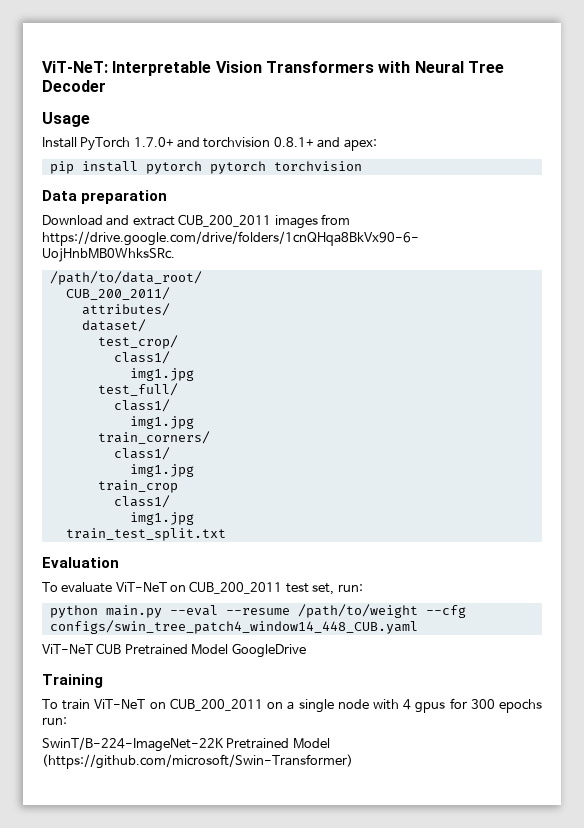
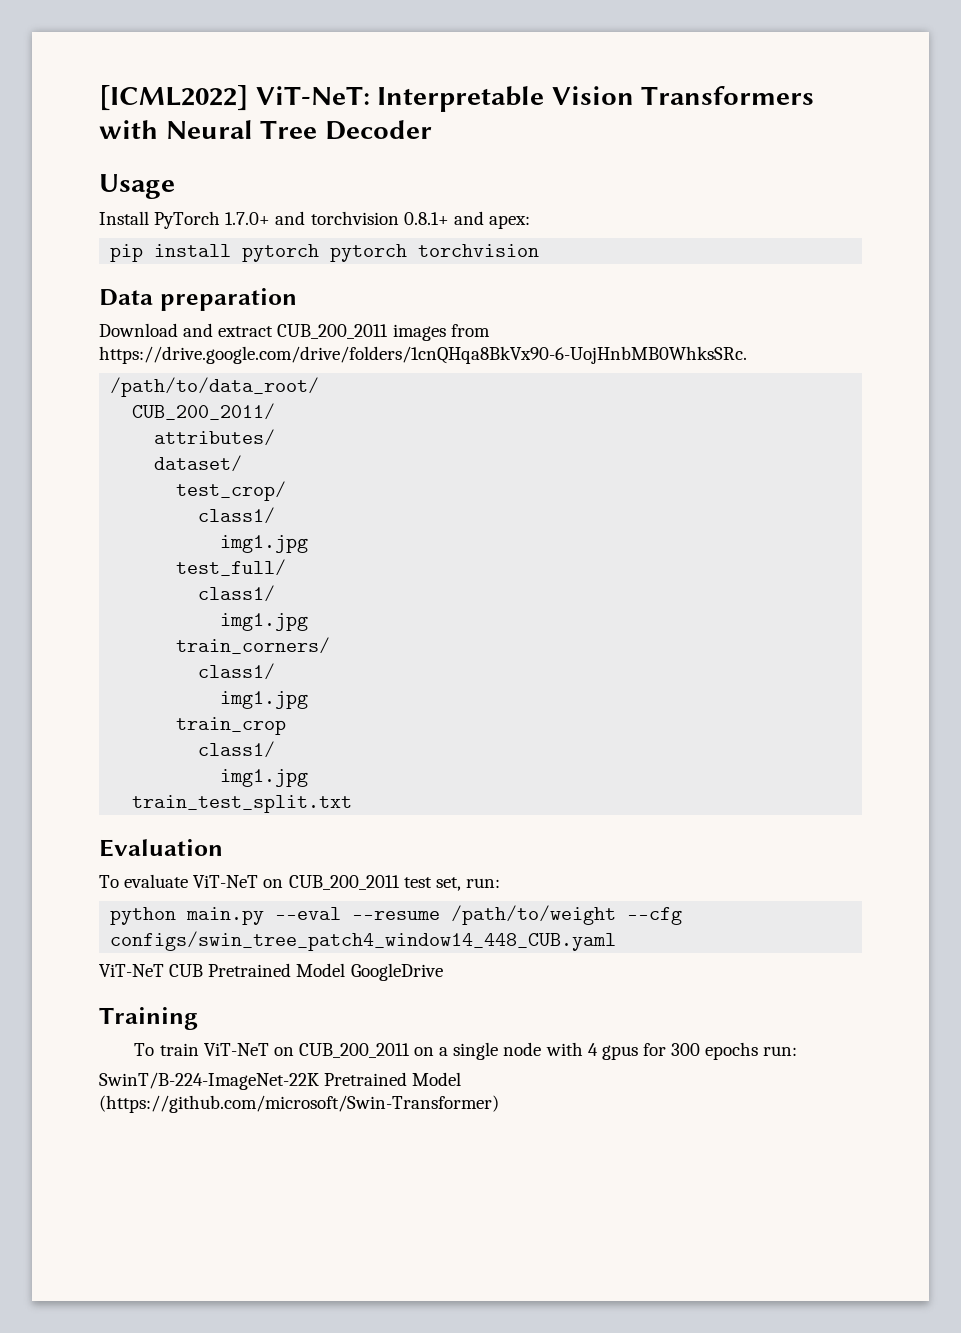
(42, 67) none -> [99,85,248,111] [ICML2022]

